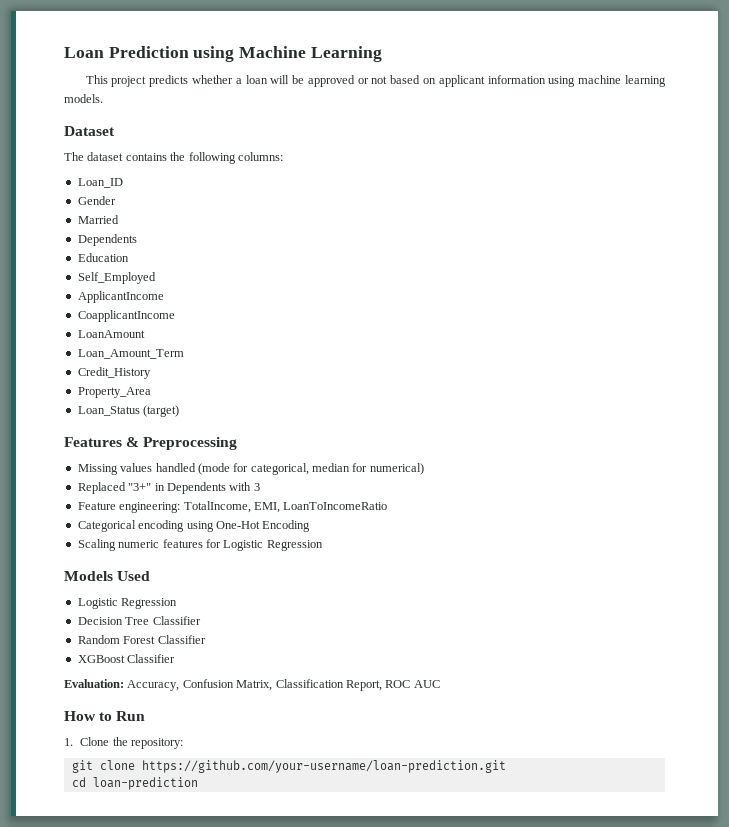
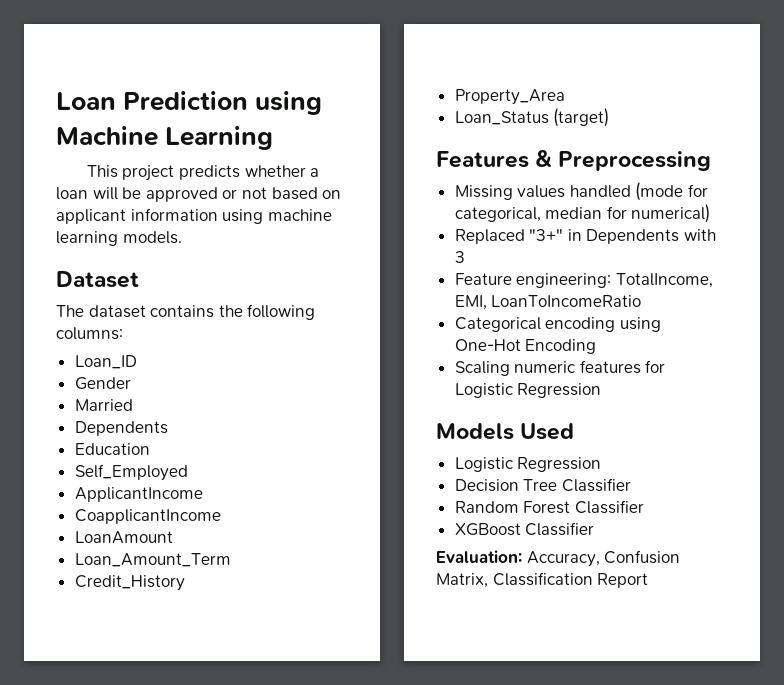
[345,680,440,691] [64,711,146,721] [64,737,184,749] [71,760,506,773] [71,777,198,790] Report, ROC AUC // How to Run // 1. Clone the repository: // git clone https://github.com/your-username/loan-prediction.git // cd loan-prediction -> [597,573,649,588] Report

